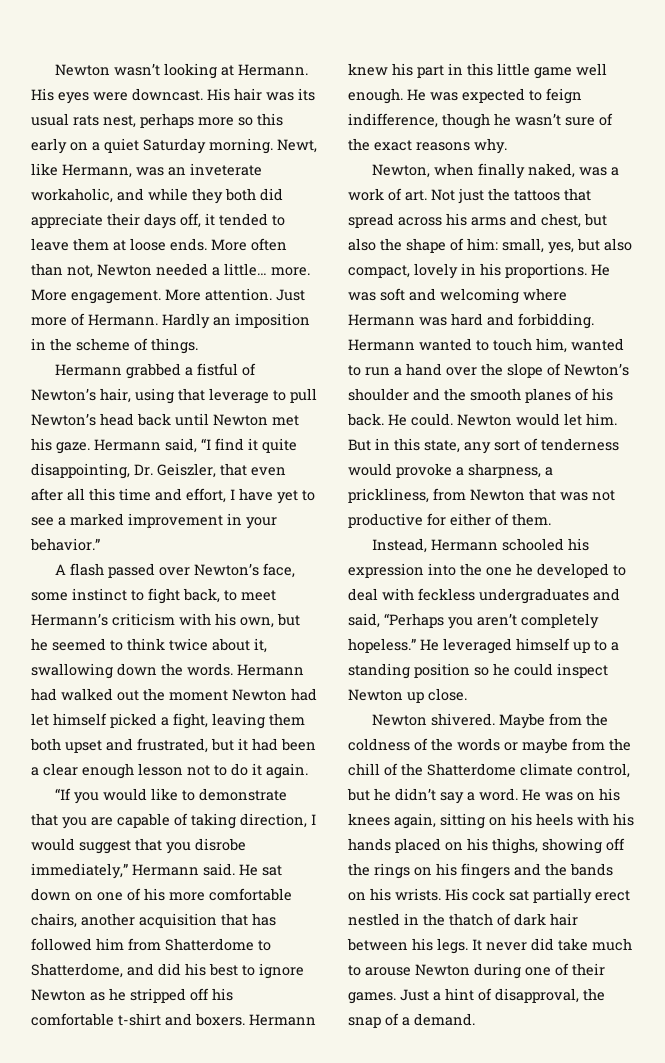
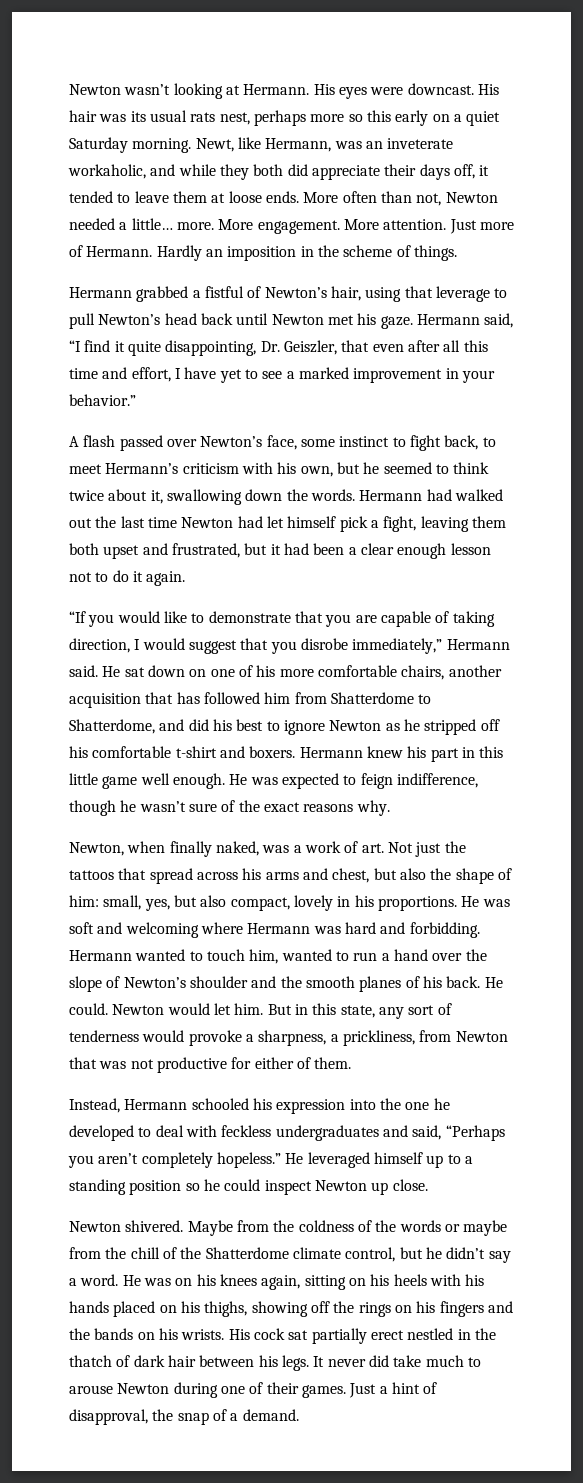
[169,690,228,701] moment -> [120,516,177,528] last time
[110,713,157,728] picked -> [339,516,368,532] pick

